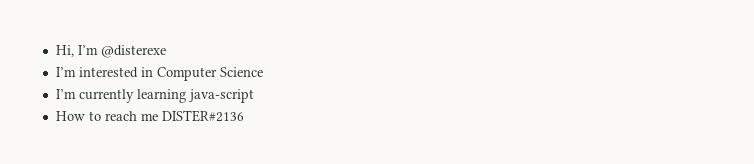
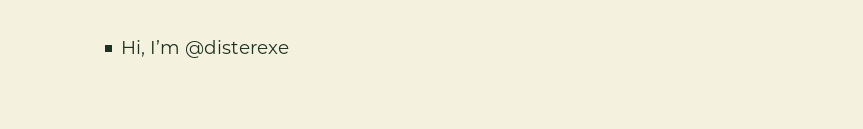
[55,67,263,81] [55,89,254,103] [55,110,244,122] // I’m interested in Computer Science // I’m currently learning java-script // How to reach me DISTER#2136 -> (290, 49) none

